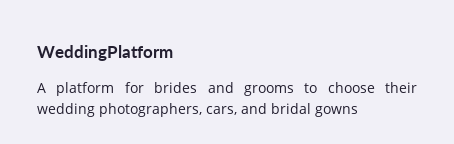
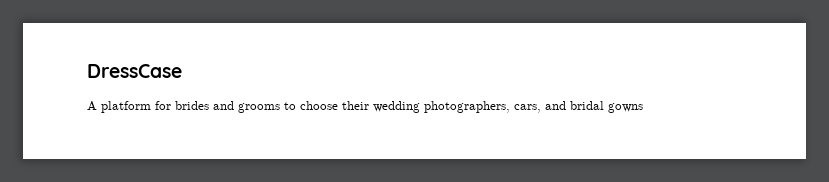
[37,45,173,61] WeddingPlatform -> [87,64,182,78] DressCase

